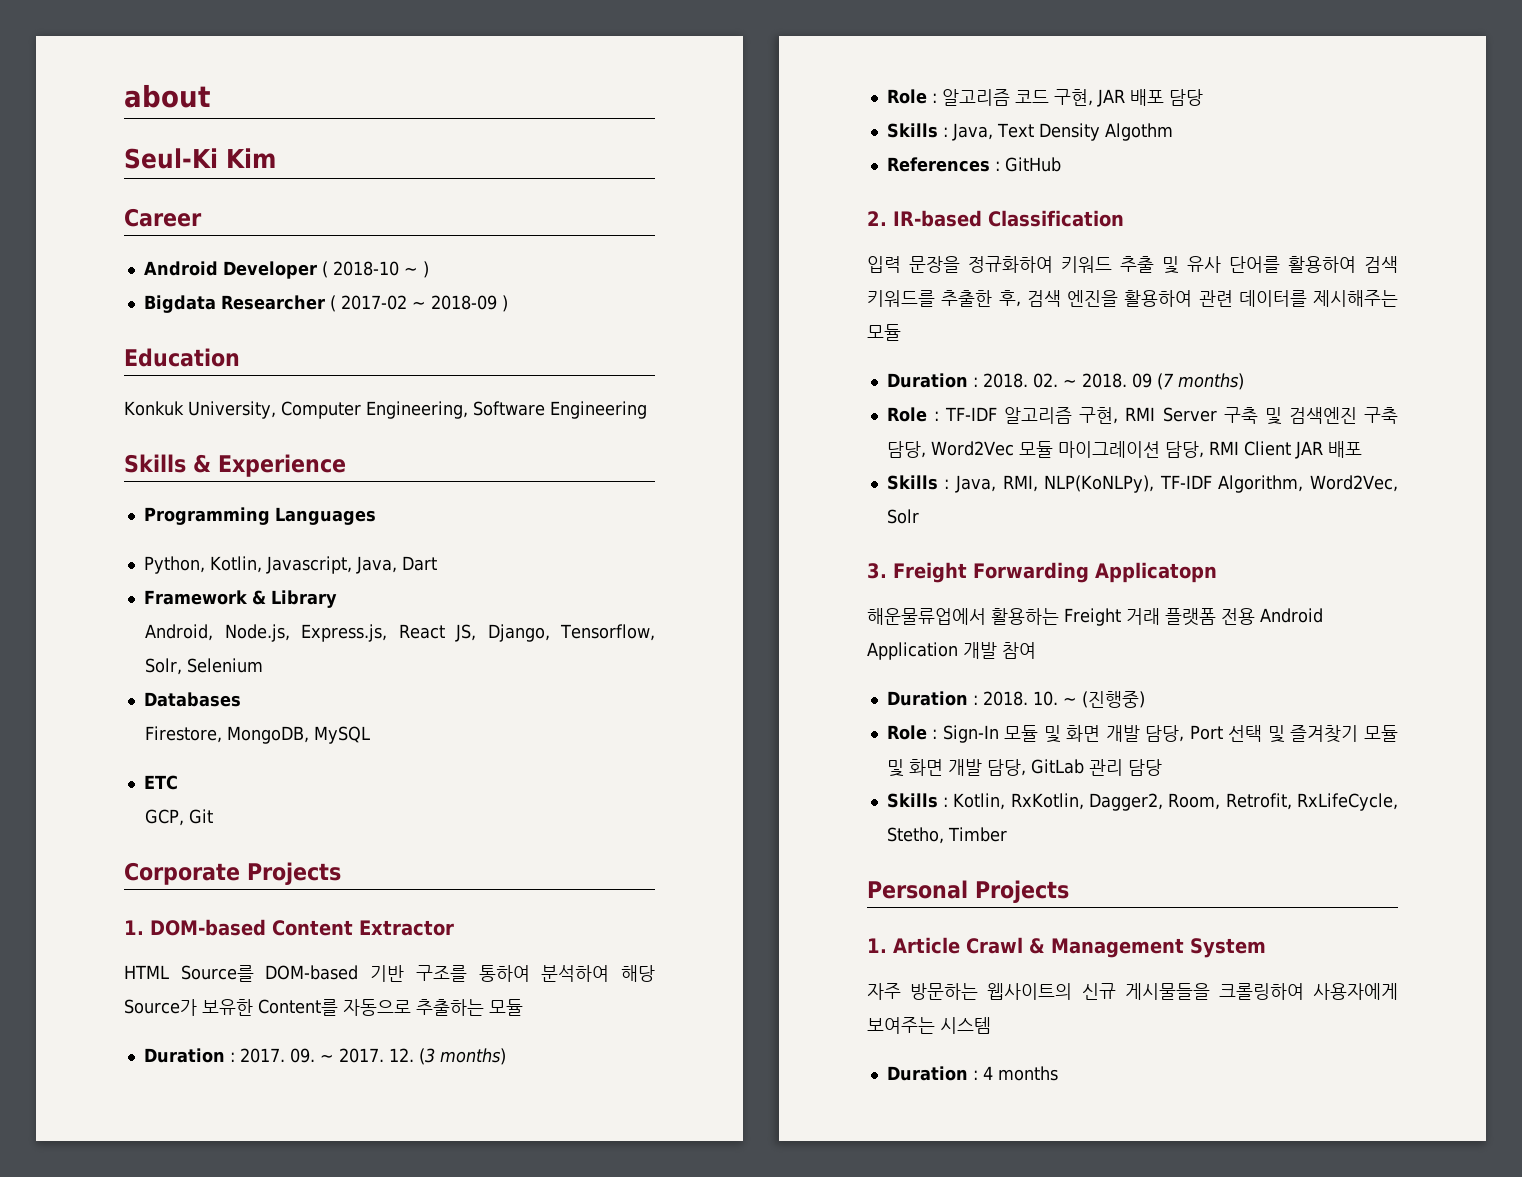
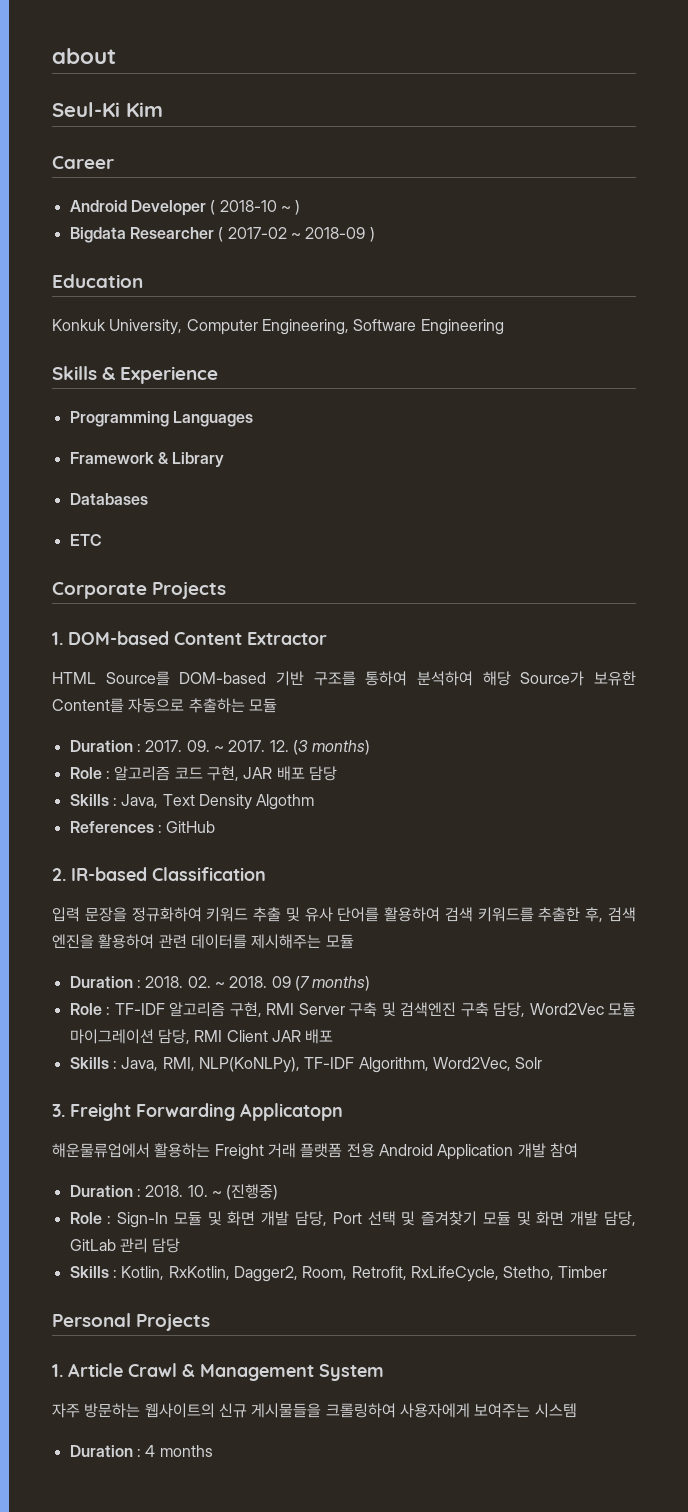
[143,556,437,574] [143,590,337,608] [145,624,656,642] [145,658,264,675] [143,692,241,707] [145,726,371,744] Python, Kotlin, Javascript, Java, Dart // Framework & Library // Android, Node.js, Express.js, React JS, Django, Tensorflow, Solr, Selenium // Databases // Firestore, MongoDB, MySQL -> [69,452,225,467] [69,493,148,505] Framework & Library // Databases
[145,809,214,826] // GCP, Git -> (102, 540) none

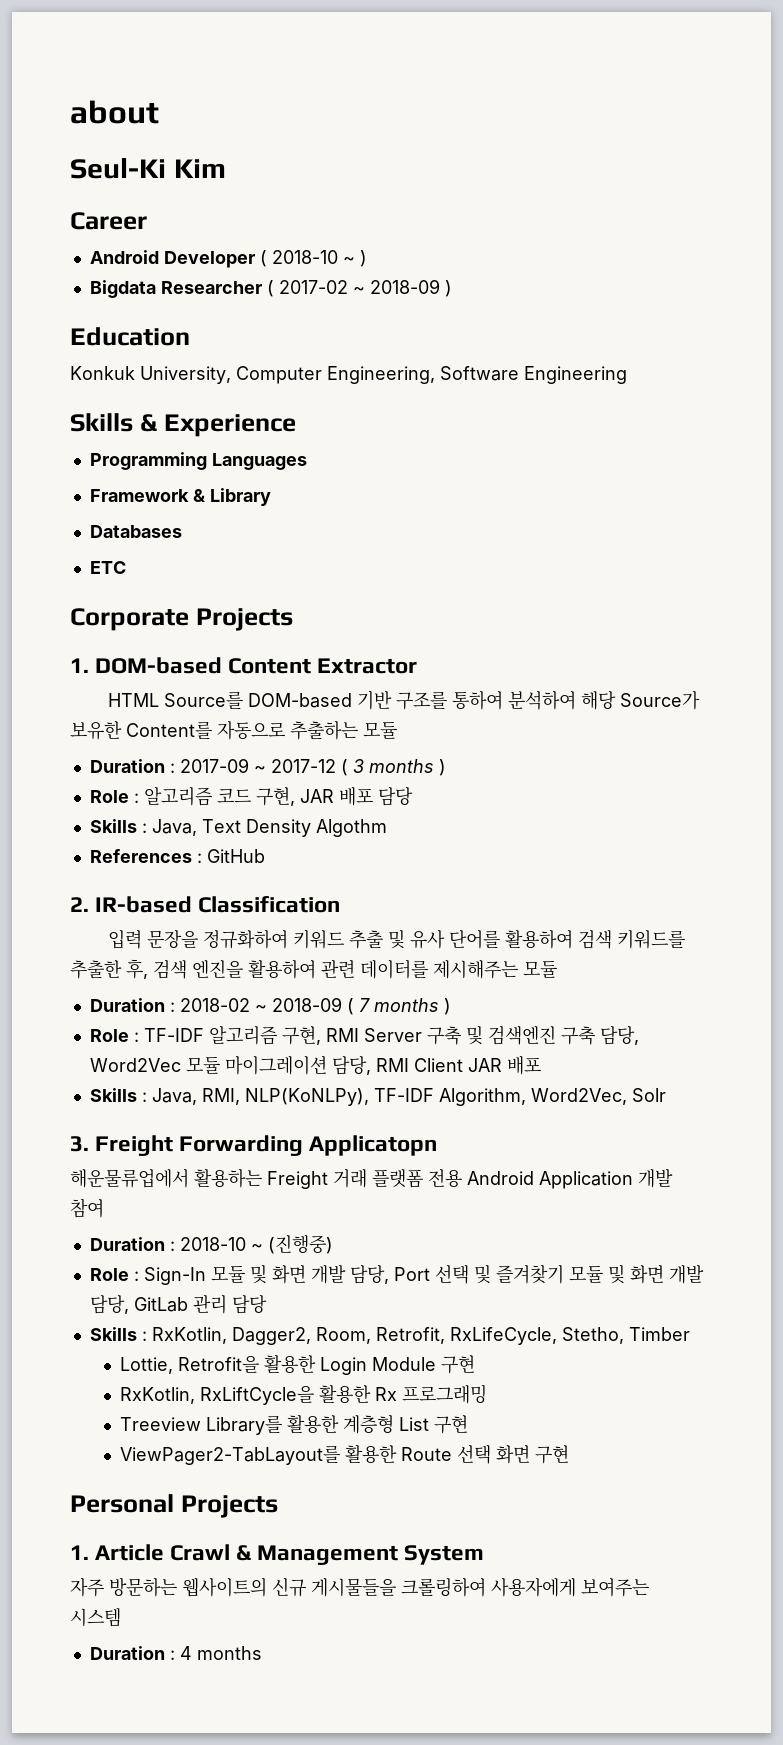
[145,740,371,755] 2017. 09. ~ 2017. 12. (3 months) -> [179,758,446,776] 2017-09 ~ 2017-12 ( 3 months )
[145,976,371,991] 2018. 02. ~ 2018. 09 (7 months) -> [179,997,451,1015] 2018-02 ~ 2018-09 ( 7 months )
[145,1185,208,1197] 2018. 10. -> [179,1237,246,1251] 2018-10
[121,1266,165,1280] Kotlin, -> (147, 1336) none
(608, 1272) none -> [119,1355,475,1375] [119,1384,487,1405] [119,1415,468,1435] [119,1445,569,1465] // Lottie, Retrofit을 활용한 Login Module 구현 // RxKotlin, RxLiftCycle을 활용한 Rx 프로그래밍 // Treeview Library를 활용한 계층형 List 구현 // ViewPager2-TabLayout를 활용한 Route 선택 화면 구현

